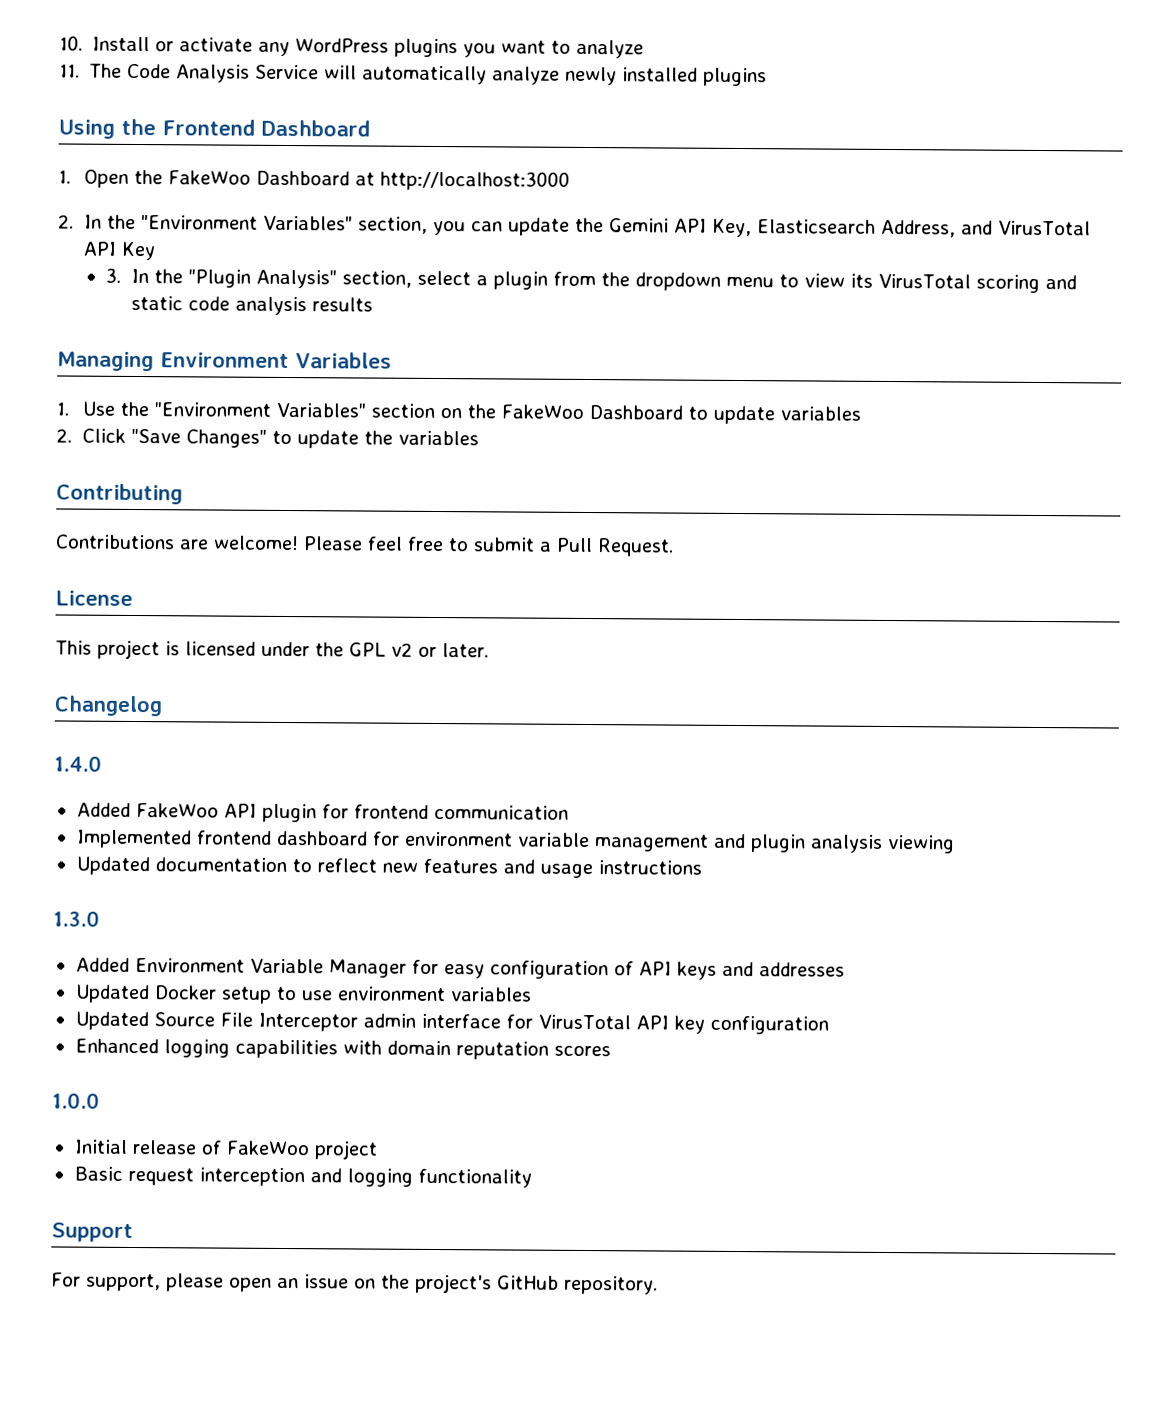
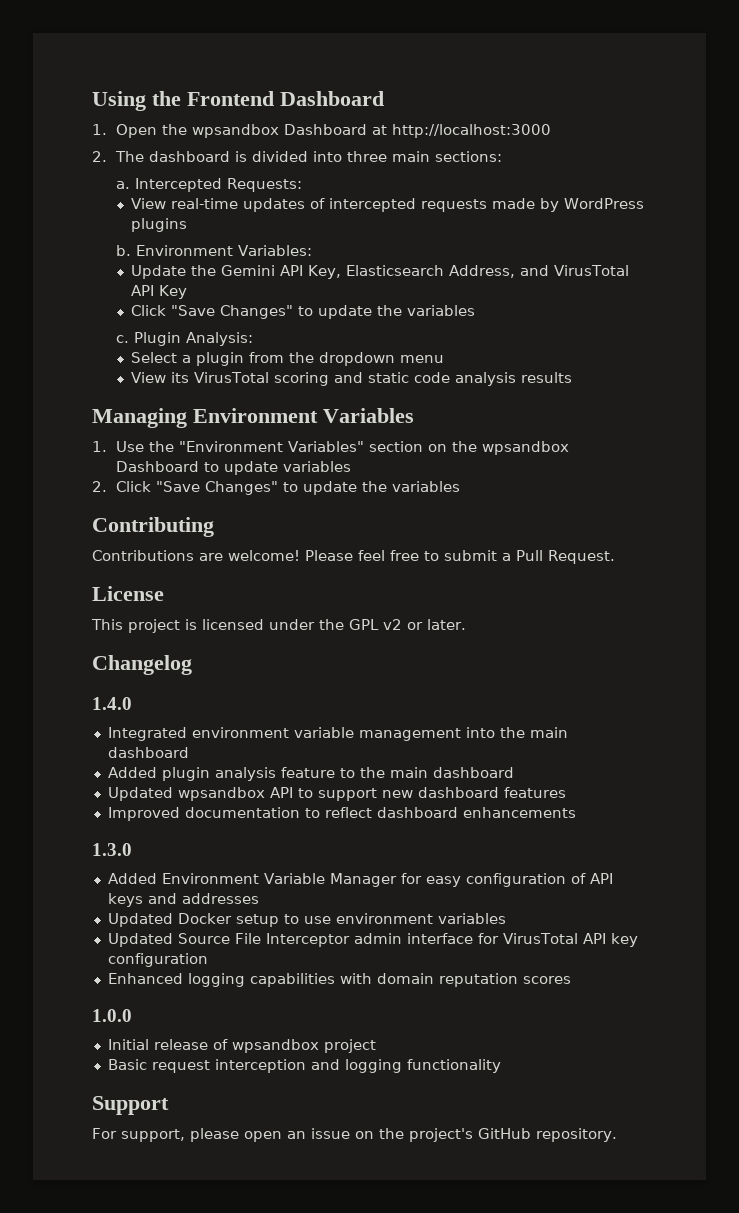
[59,35,645,59] [59,63,768,87] 10. Install or activate any WordPress plugins you want to analyze // 11. The Code Analysis Service will automatically analyze newly installed plugins // -> (92, 101) none
[167,170,251,185] FakeWoo -> [191,124,279,138] wpsandbox
[83,214,570,236] In the "Environment Variables" section, you can update -> [114,151,502,162] [115,178,302,192] [131,198,645,212] [131,218,188,232] [115,245,312,256] [131,265,187,279] The dashboard is divided into three main sections: // a. Intercepted Requests: // View real-time updates of intercepted requests made by WordPress plugins // b. Environment Variables: // Update
[105,267,471,289] 3. In the "Plugin Analysis" section, select -> [131,305,476,319] [115,332,253,346] [131,352,178,363] Click "Save Changes" to update the variables // c. Plugin Analysis: // Select
[778,273,845,288] to view -> [131,372,167,383] // View
[500,404,584,419] FakeWoo -> [481,441,569,455] wpsandbox
[76,802,569,823] [76,829,955,854] [75,856,702,879] Added FakeWoo API plugin for frontend communication // Implemented frontend dashboard for environment variable management and plugin analysis viewing // Updated documentation to reflect new features and usage instructions -> [107,727,568,741] [107,747,189,758] [107,767,514,781] [107,787,566,801] [107,807,576,821] Integrated environment variable management into the main dashboard // Added plugin analysis feature to the main dashboard // Updated wpsandbox API to support new dashboard features // Improved documentation to reflect dashboard enhancements
[225,1140,310,1156] FakeWoo -> [231,1039,319,1053] wpsandbox

